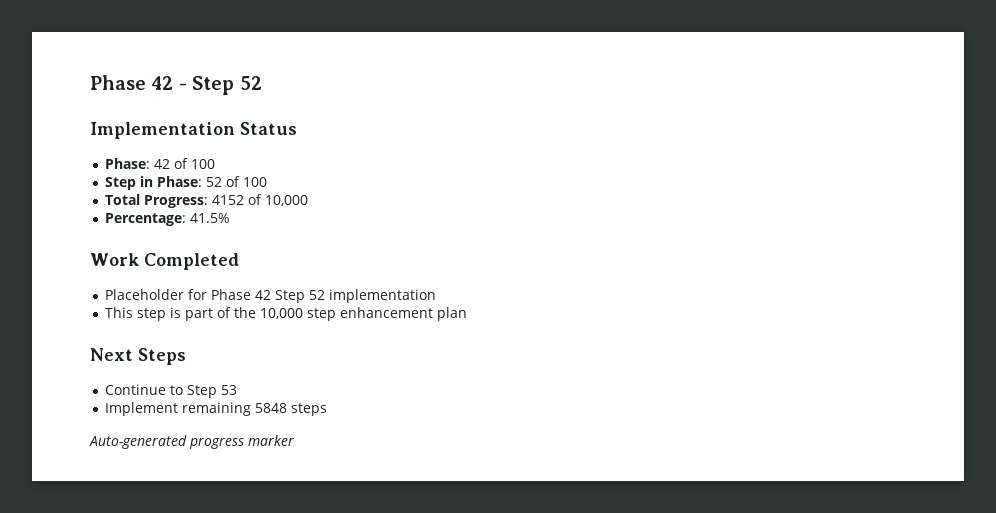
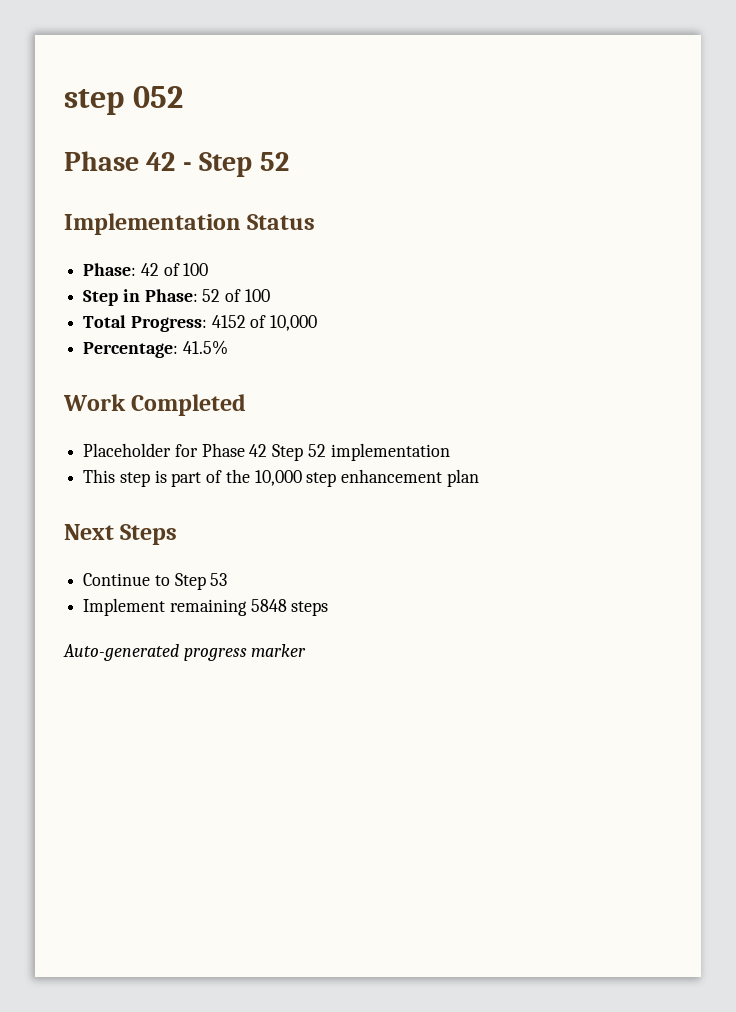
(90, 82) none -> [64,86,183,115] step 052 //

